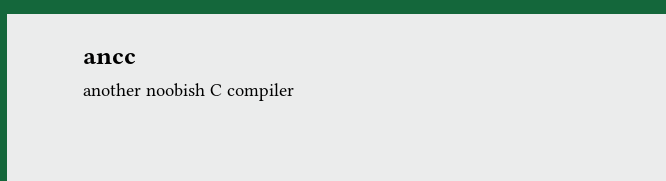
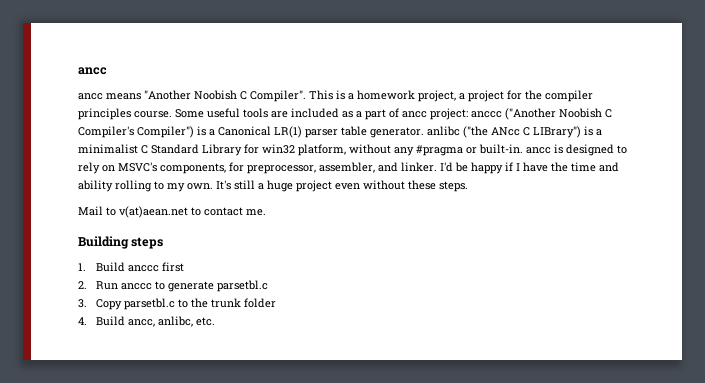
[83,83,294,101] another noobish C compiler -> [78,90,593,102] [78,108,612,120] [78,126,602,138] [78,144,627,156] [78,162,619,174] [78,180,468,192] [78,206,266,218] [78,236,164,249] [78,262,185,272] [78,280,269,292] [78,298,277,310] [78,316,216,327] ancc means "Another Noobish C Compiler". This is a homework project, a project for the compiler principles course. Some useful tools are included as a part of ancc project: anccc ("Another Noobish C Compiler's Compiler") is a Canonical LR(1) parser table generator. anlibc ("the ANcc C LIBrary") is a minimalist C Standard Library for win32 platform, without any #pragma or built-in. ancc is designed to rely on MSVC's components, for preprocessor, assembler, and linker. I'd be happy if I have the time and ability rolling to my own. It's still a huge project even without these steps. // Mail to v(at)aean.net to contact me. // Building steps // 1. Build anccc first // 2. Run anccc to generate parsetbl.c // 3. Copy parsetbl.c to the trunk folder // 4. Build ancc, anlibc, etc.

